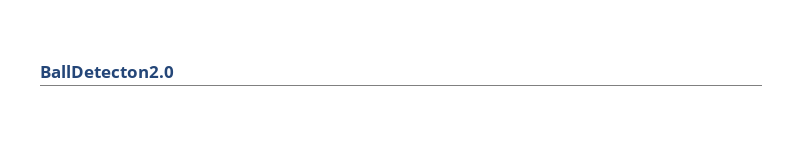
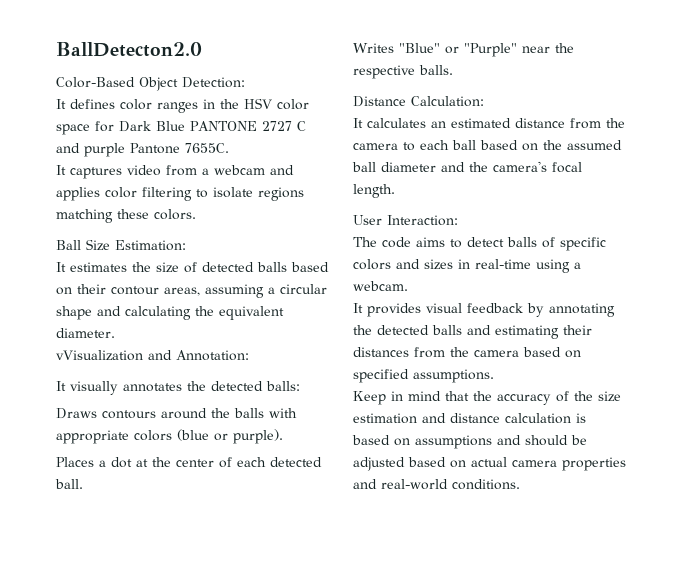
(174, 71) none -> [56,77,245,91] [56,98,309,113] [56,121,306,135] [56,143,229,157] [56,165,294,179] [56,187,304,201] [56,209,196,223] [56,239,186,251] [56,262,329,273] [56,284,327,298] [56,306,284,320] [56,328,115,338] [56,350,249,361] [56,381,300,395] [56,408,297,419] [56,429,283,444] [56,457,322,468] [55,479,83,489] [353,43,574,57] [353,65,453,79] [353,96,484,107] [353,118,625,129] [353,140,622,151] [352,161,582,173] [353,184,395,198] [353,215,458,226] [353,237,606,251] [353,259,581,273] [353,281,408,291] [353,303,615,317] [353,325,592,339] [353,347,581,358] [353,369,494,383] [353,391,621,405] [353,413,586,424] [352,435,587,449] [353,457,626,471] [353,479,520,490] // Color-Based Object Detection: // It defines color ranges in the HSV color space for Dark Blue PANTONE 2727 C and purple Pantone 7655C. // It captures video from a webcam and applies color filtering to isolate regions matching these colors. // Ball Size Estimation: // It estimates the size of detected balls based on their contour areas, assuming a circular shape and calculating the equivalent diameter. // vVisualization and Annotation: // It visually annotates the detected balls: // Draws contours around the balls with appropriate colors (blue or purple). // Places a dot at the center of each detected ball. // Writes "Blue" or "Purple" near the respective balls. // Distance Calculation: // It calculates an estimated distance from the camera to each ball based on the assumed ball diameter and the camera's focal length. // User Interaction: // The code aims to detect balls of specific colors and sizes in real-time using a webcam. // It provides visual feedback by annotating the detected balls and estimating their distances from the camera based on specified assumptions. // Keep in mind that the accuracy of the size estimation and distance calculation is based on assumptions and should be adjusted based on actual camera properties and real-world conditions.

